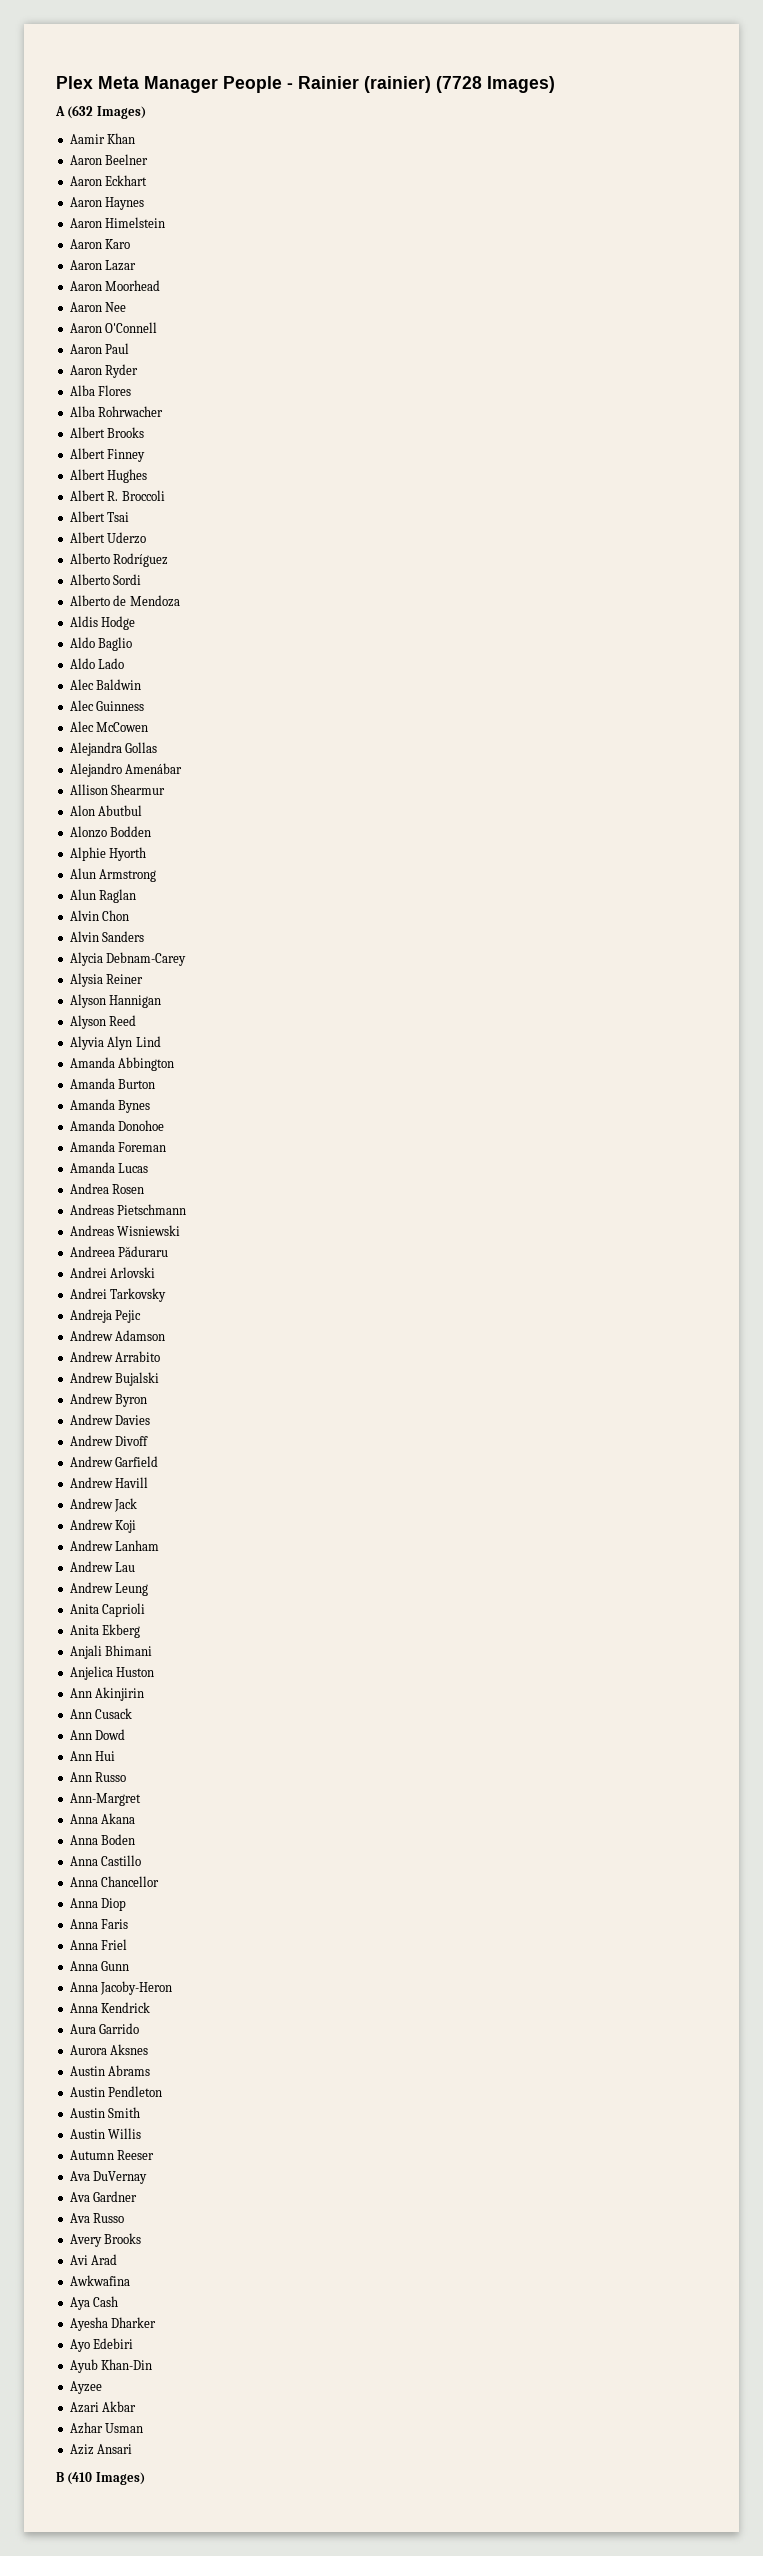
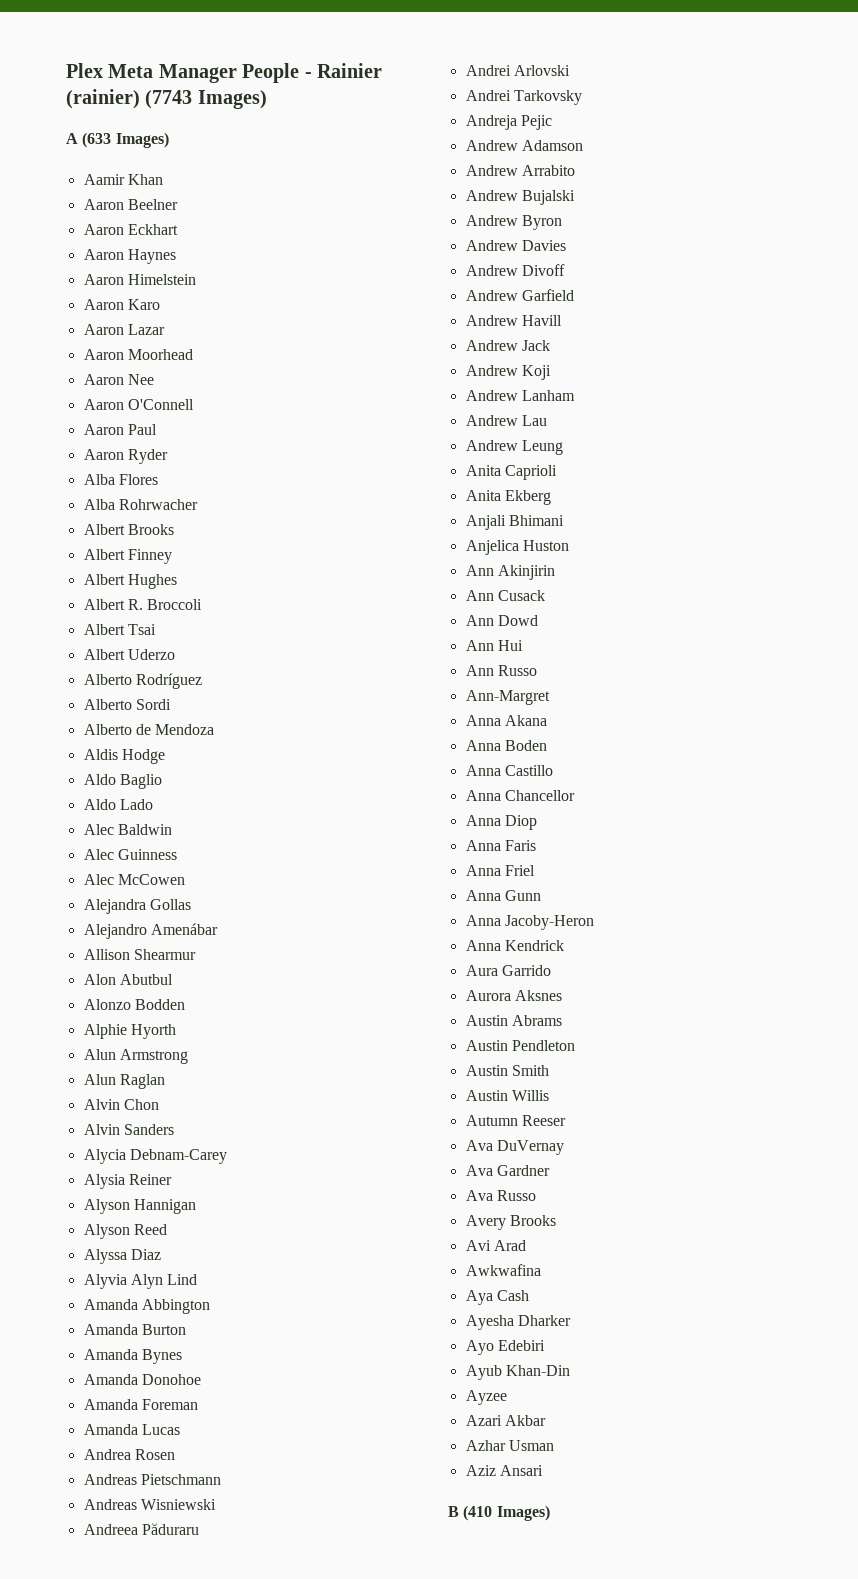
[436,76,482,93] (7728 -> [145,90,193,109] (7743
[67,105,94,119] (632 -> [82,132,112,148] (633
(137, 1020) none -> [83,1249,161,1264] // Alyssa Diaz

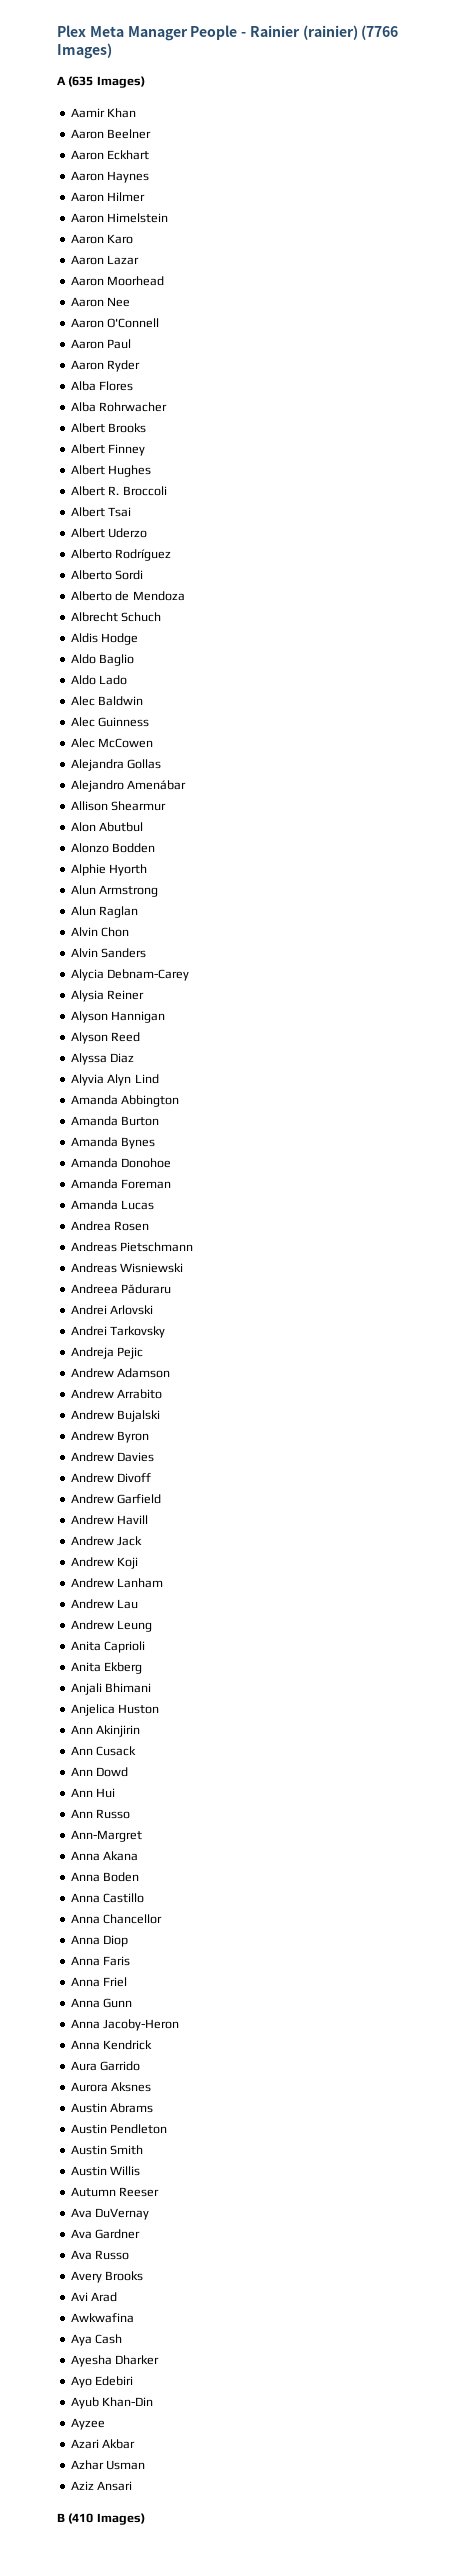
[145,90,193,109] (7743 -> [361,25,399,40] (7766
[82,132,112,148] (633 -> [68,76,94,87] (635
(176, 256) none -> [70,192,146,202] // Aaron Hilmer
(215, 729) none -> [70,612,162,622] // Albrecht Schuch

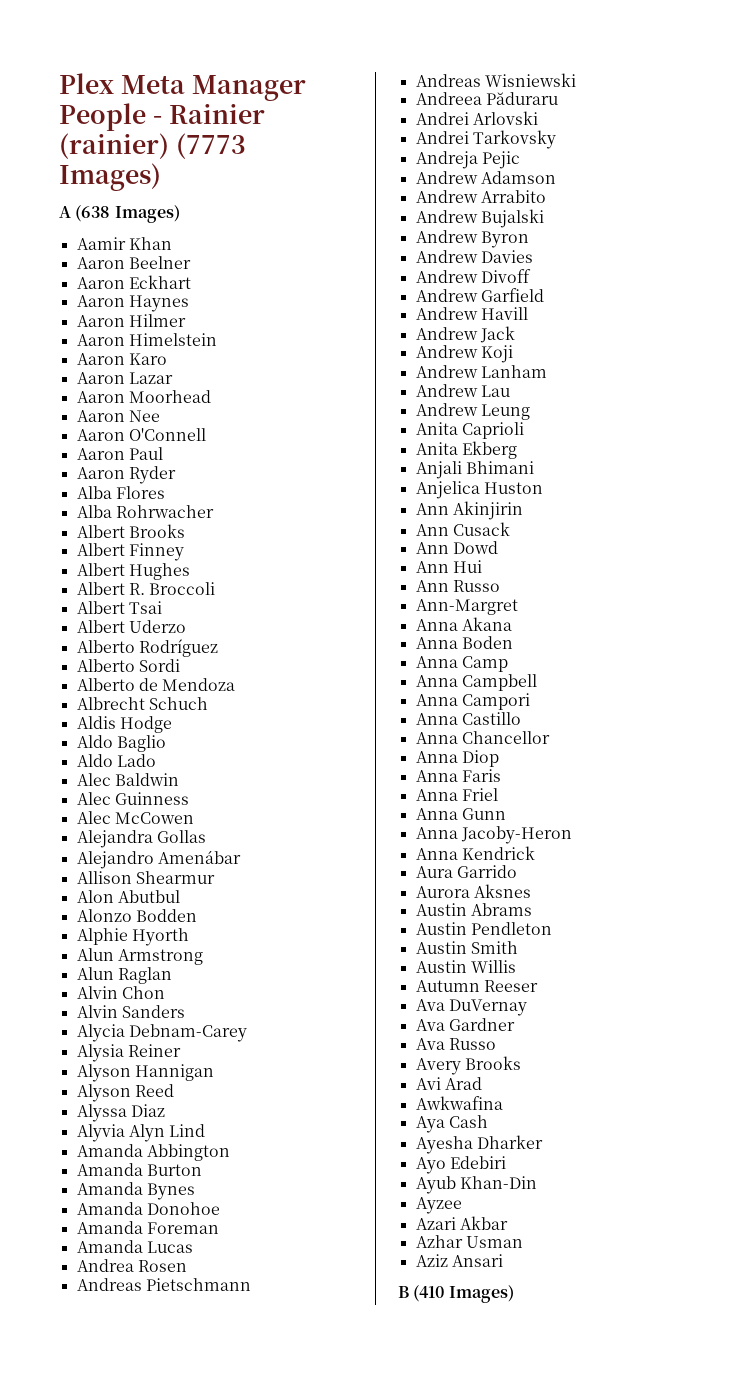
[361,25,399,40] (7766 -> [175,133,246,159] (7773
[68,76,94,87] (635 -> [75,205,111,222] (638
(140, 1877) none -> [415,656,508,672] [415,674,537,691] [415,693,530,710] // Anna Camp // Anna Campbell // Anna Campori

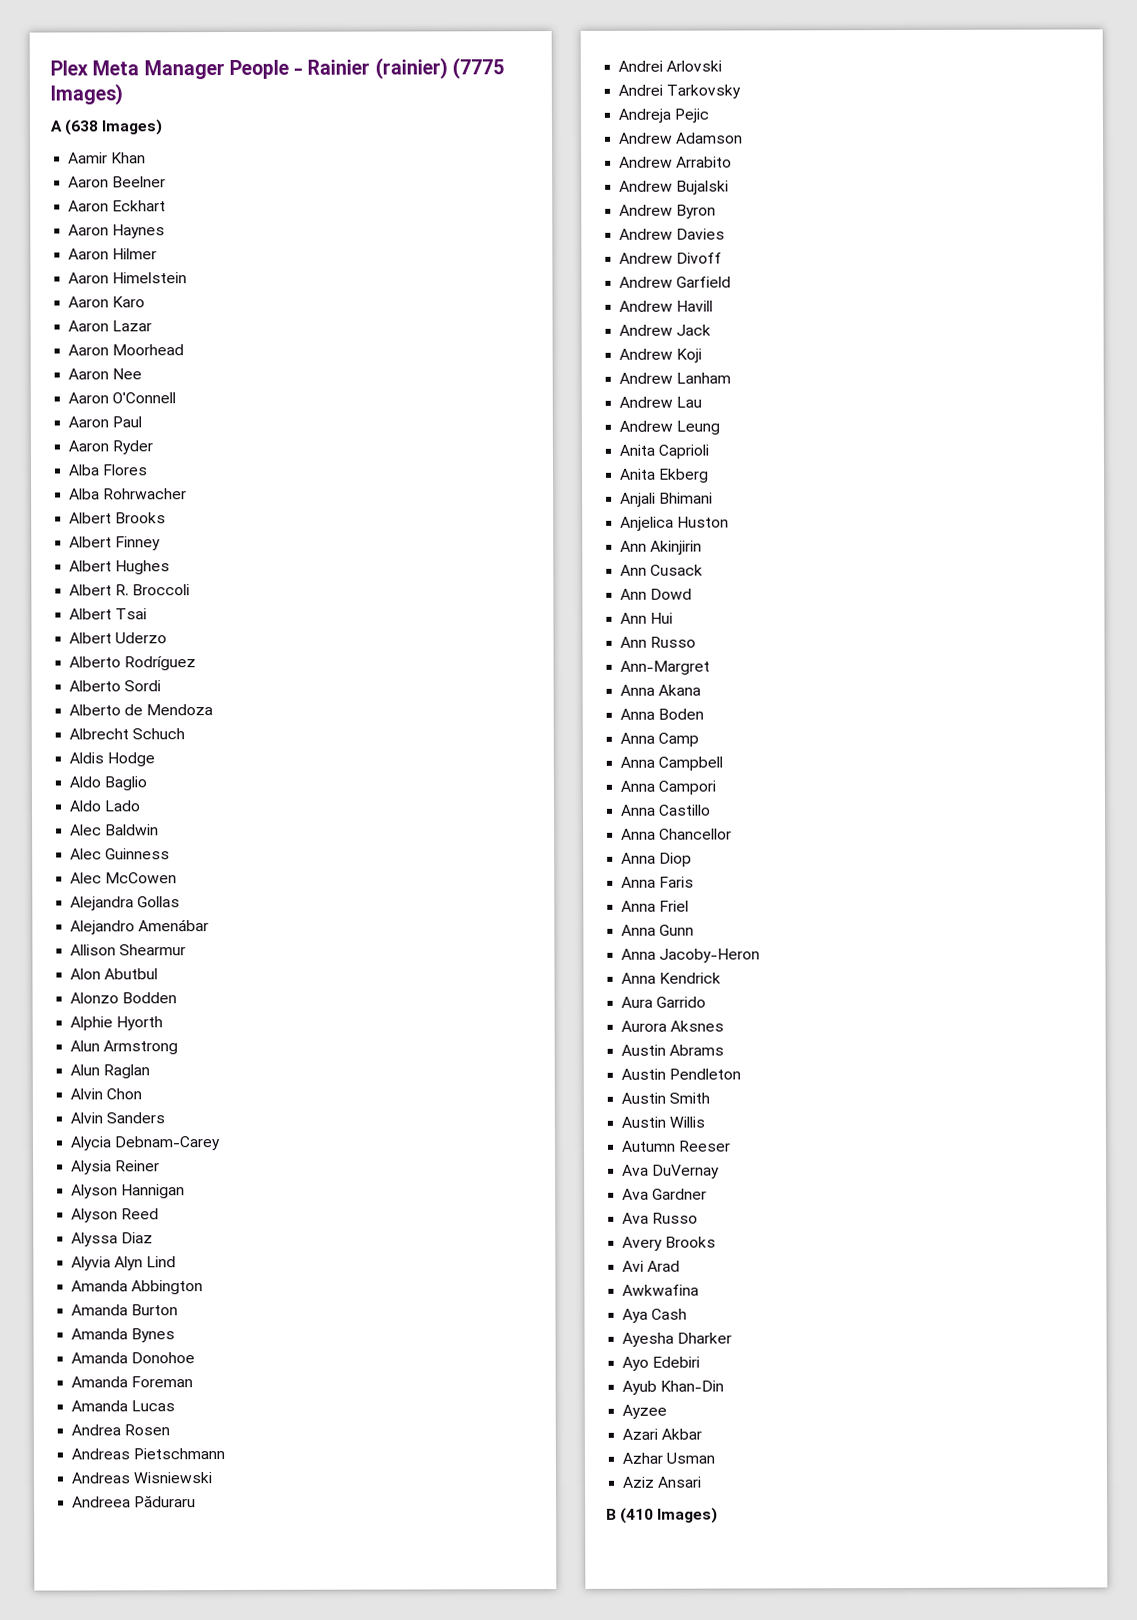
[175,133,246,159] (7773 -> [451,57,504,80] (7775

